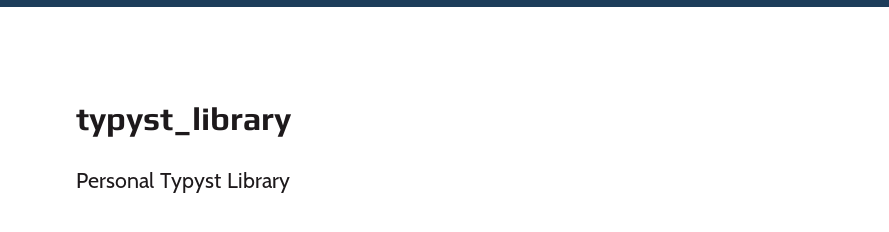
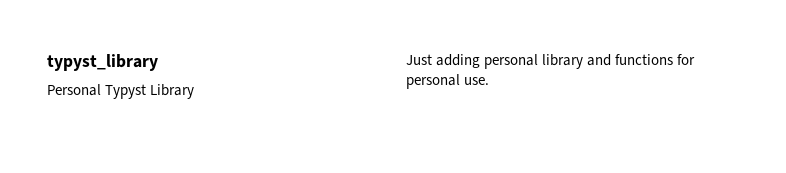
(290, 182) none -> [406,54,696,69] [406,74,490,89] // Just adding personal library and functions for personal use.

